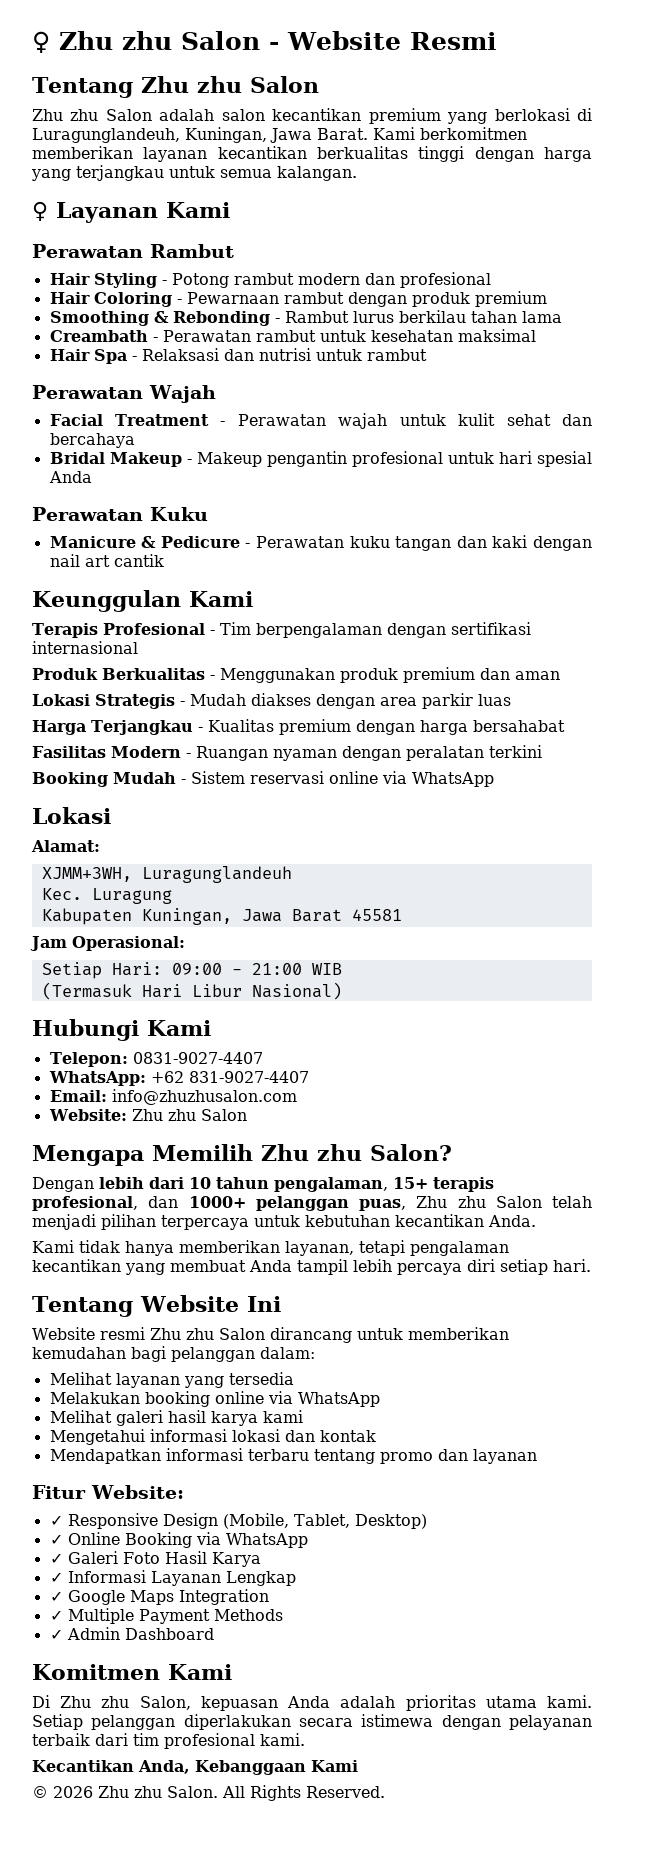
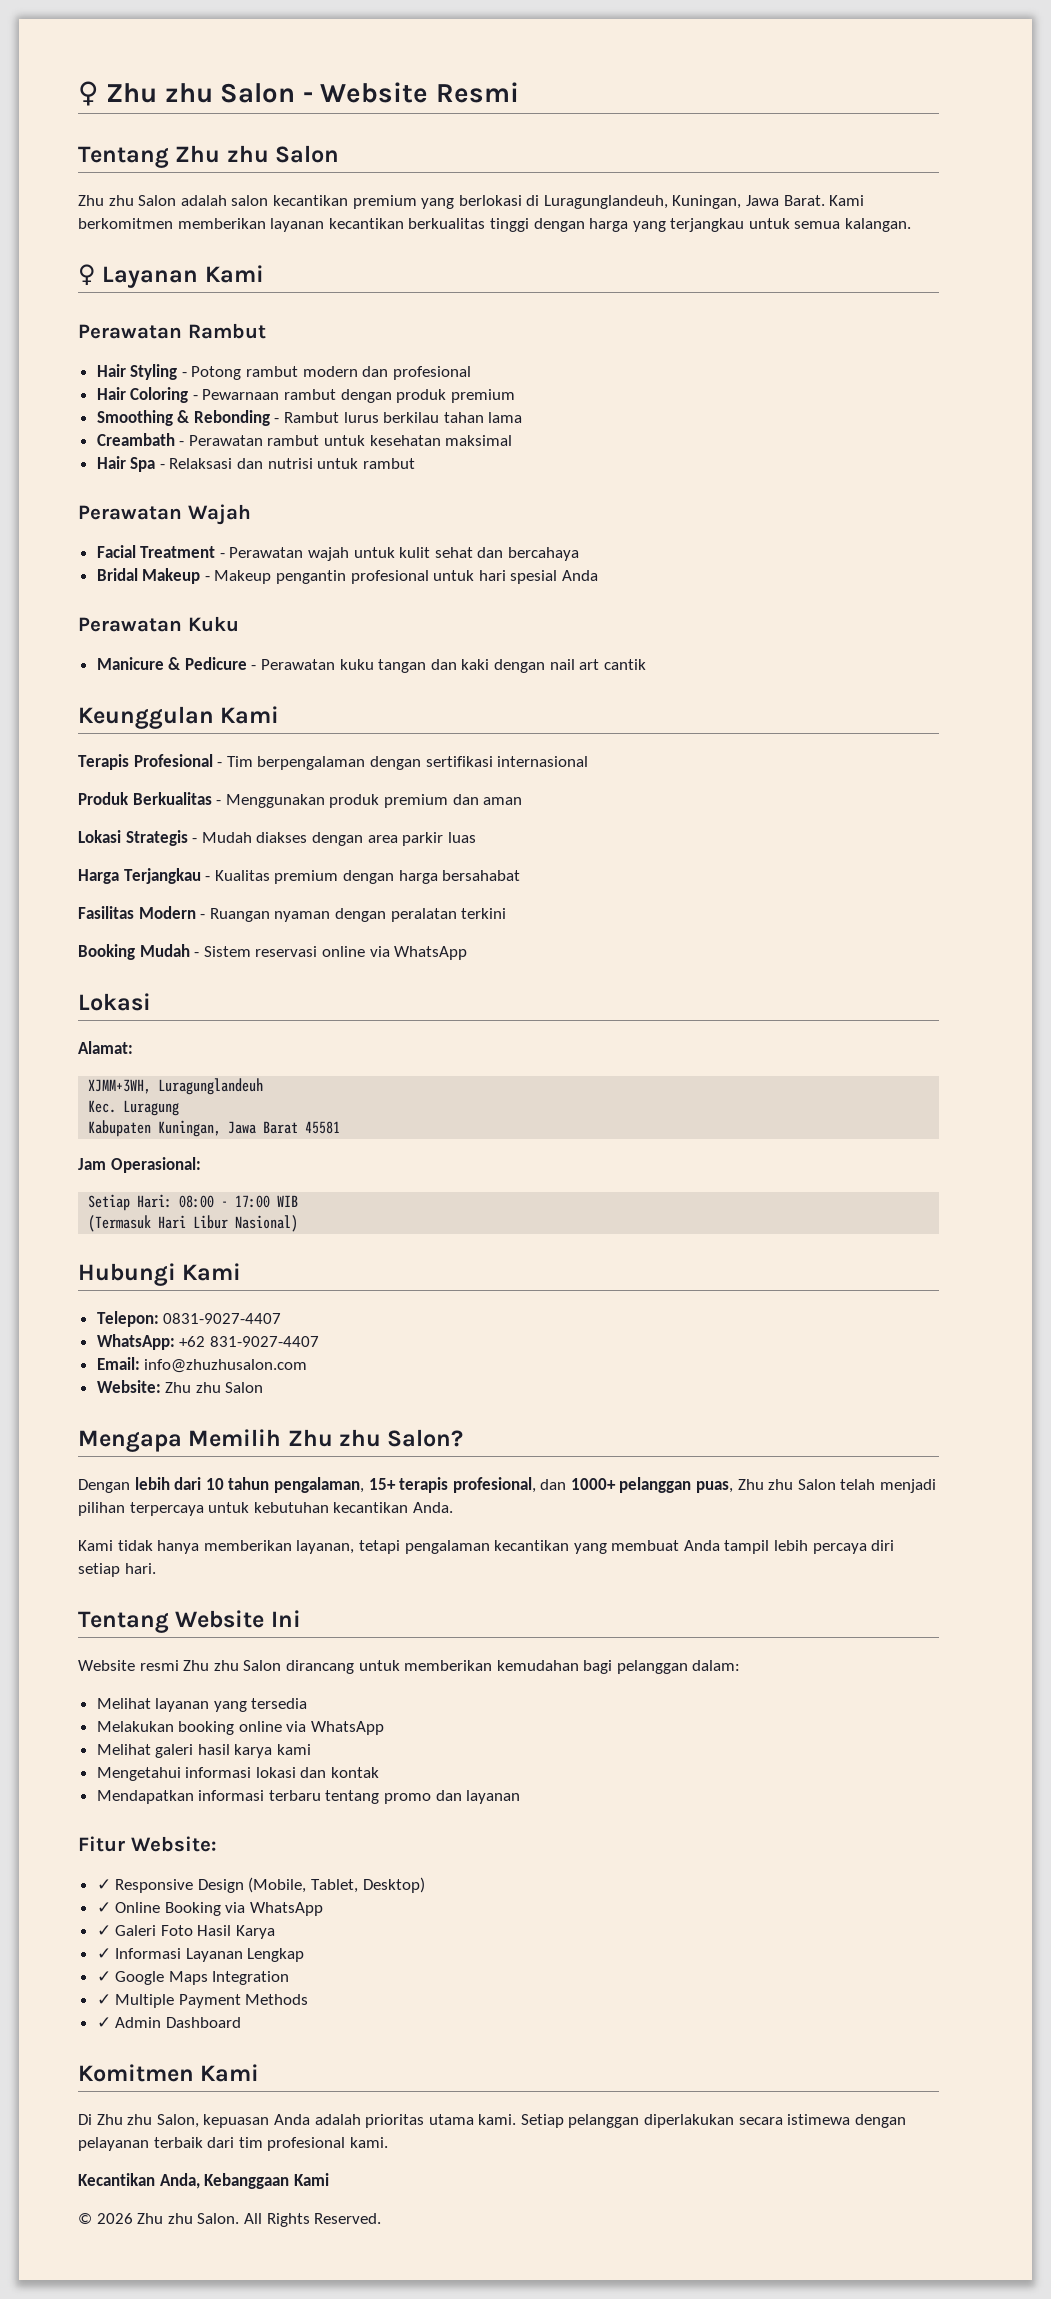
[171,963,302,975] 09:00 - 21:00 -> [179,1195,271,1208] 08:00 - 17:00

